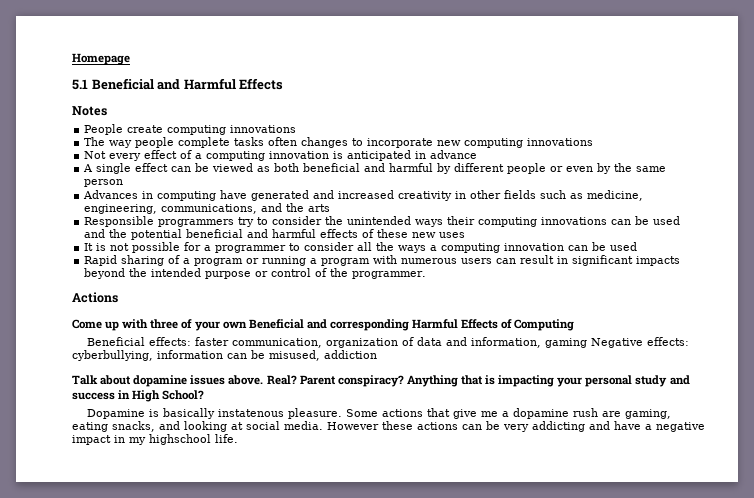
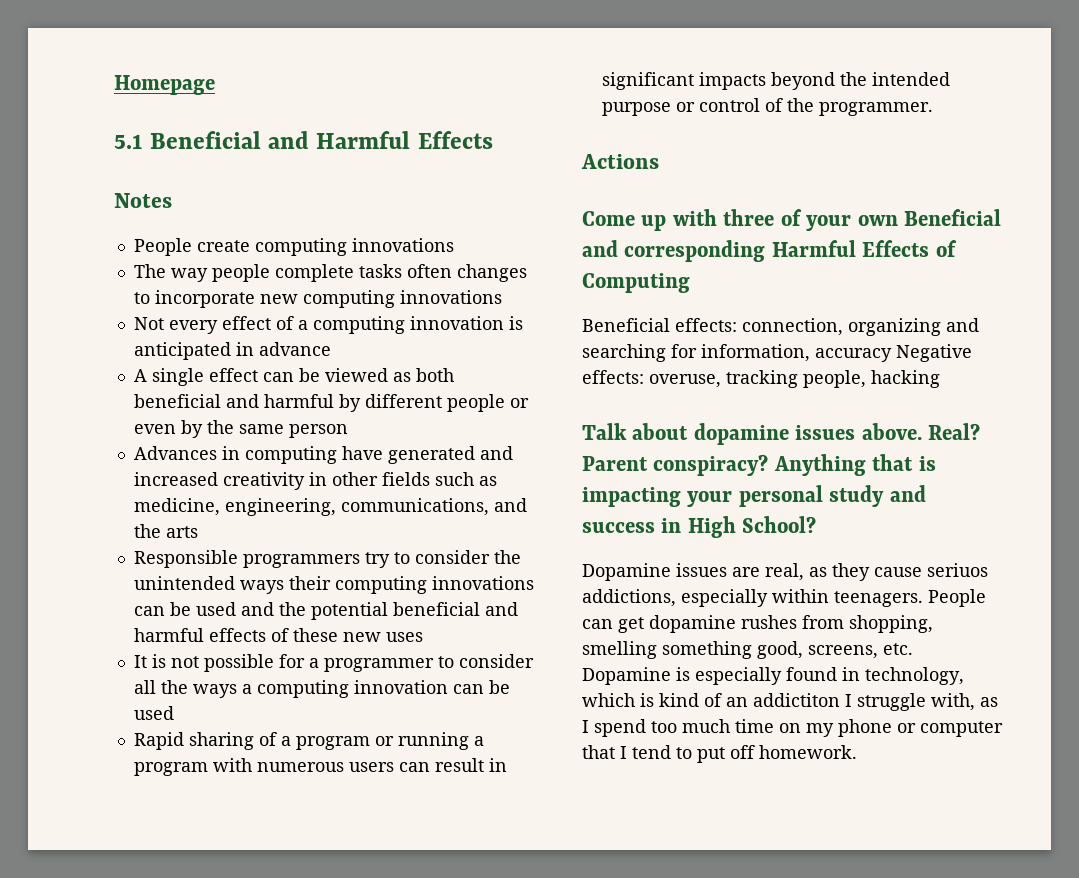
[195,337,690,348] [72,350,377,361] faster communication, organization of data and information, gaming Negative effects: cyberbullying, information can be misused, addiction -> [742,318,979,336] [582,344,972,362] [582,370,940,388] connection, organizing and searching for information, accuracy Negative effects: overuse, tracking people, hacking
[149,408,672,419] [72,421,705,432] [72,434,238,445] is basically instatenous pleasure. Some actions that give me a dopamine rush are gaming, eating snacks, and looking at social media. However these actions can be very addicting and have a negative impact in my highschool life. -> [676,563,988,581] [582,589,986,607] [582,615,933,633] [582,641,913,659] [582,667,964,685] [582,693,998,711] [582,719,1003,737] [582,745,857,763] issues are real, as they cause seriuos addictions, especially within teenagers. People can get dopamine rushes from shopping, smelling something good, screens, etc. Dopamine is especially found in technology, which is kind of an addictiton I struggle with, as I spend too much time on my phone or computer that I tend to put off homework.

